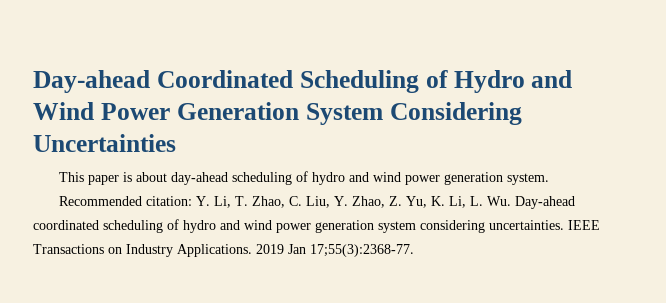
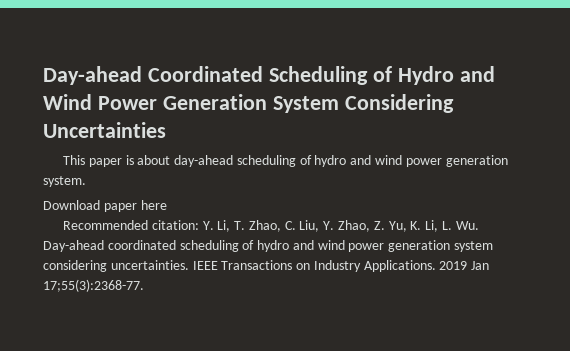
(549, 179) none -> [43,200,167,212] // Download paper here

